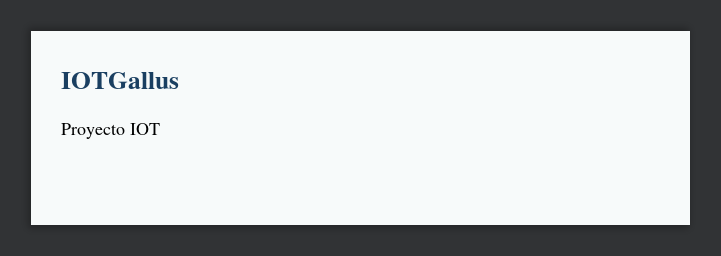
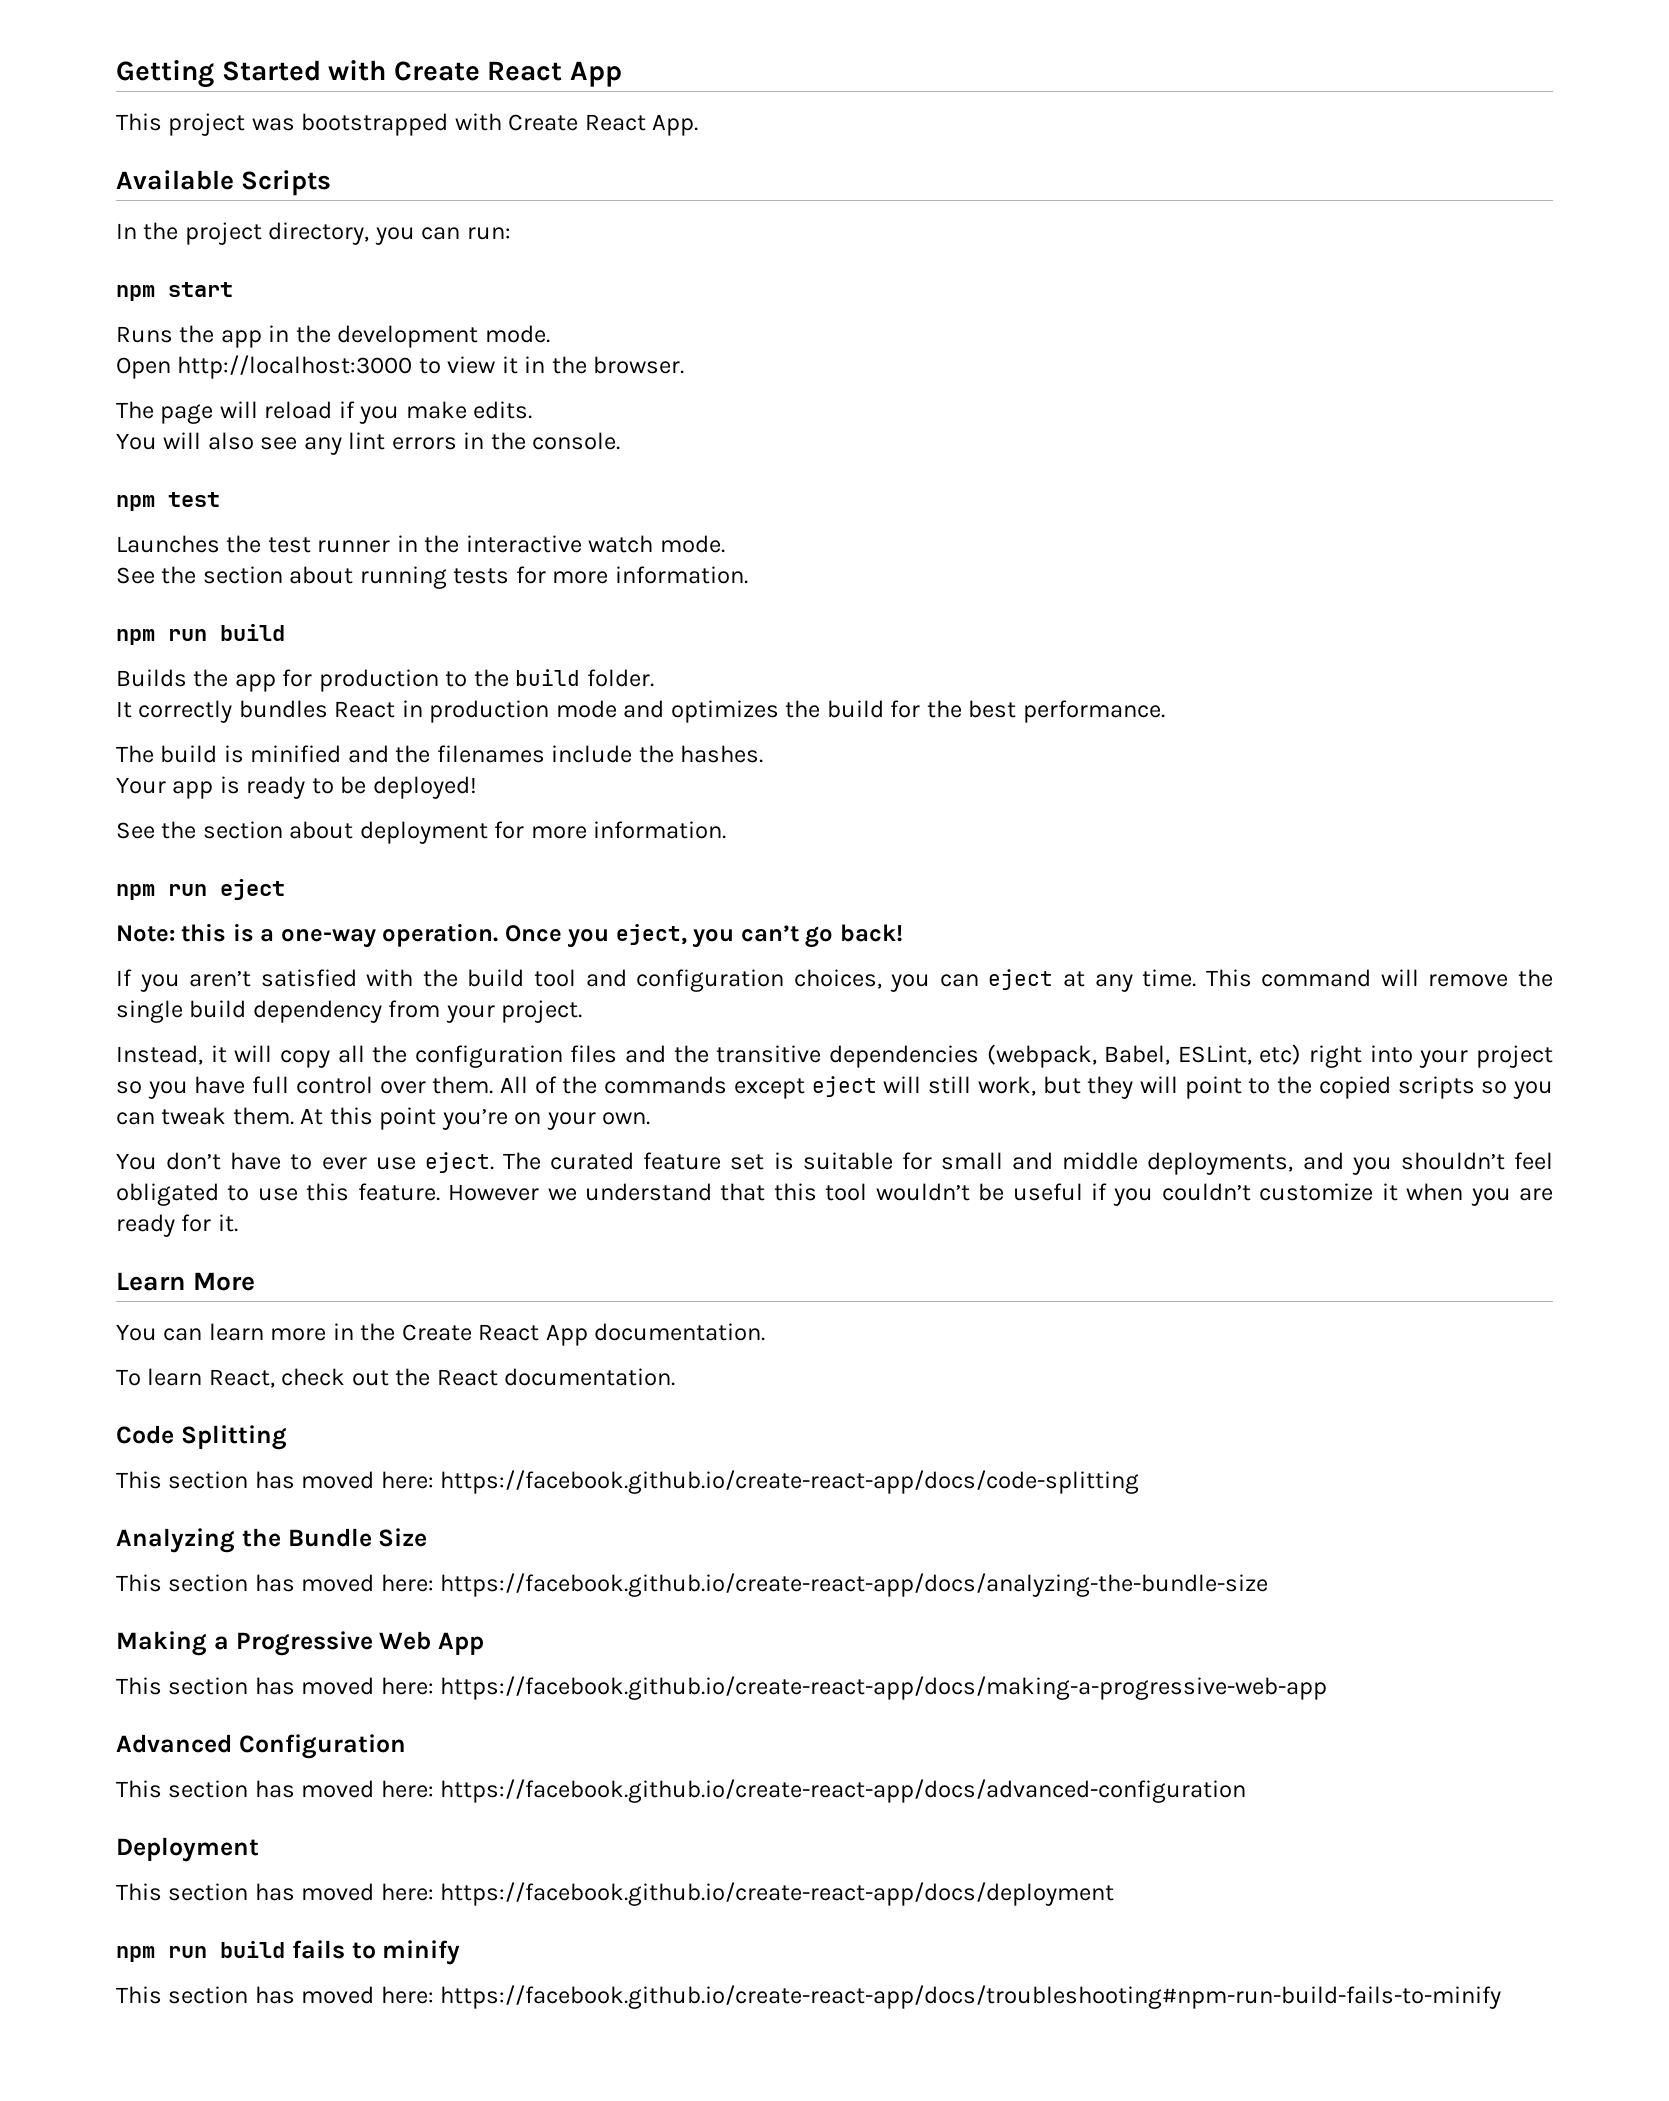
[61,72,179,89] [61,123,160,139] IOTGallus // Proyecto IOT -> [116,60,622,88] [116,113,699,136] [116,170,332,196] [116,222,511,245] [116,282,233,301] [116,325,550,348] [116,355,685,379] [116,401,533,424] [116,432,621,455] [116,492,220,511] [116,535,725,553] [116,566,748,589] [116,624,285,645] [116,669,654,692] [116,700,1165,723] [116,745,764,763] [116,776,477,799] [116,821,727,844] [116,879,285,900] [116,923,903,948] [116,969,1554,992] [116,1000,583,1023] [116,1044,1553,1068] [116,1076,1554,1099] [116,1107,651,1130] [116,1152,1553,1175] [116,1183,1553,1206] [116,1214,238,1237] [116,1272,256,1291] [116,1323,766,1346] [116,1368,676,1388] [116,1425,287,1450] [116,1470,1140,1494] [116,1528,428,1553] [116,1573,1269,1597] [116,1631,484,1656] [116,1676,1328,1700] [116,1734,406,1759] [116,1779,1247,1803] [116,1837,259,1862] [116,1882,1115,1906] [116,1940,461,1965] [116,1985,1502,2009] Getting Started with Create React App // This project was bootstrapped with Create React App. // Available Scripts // In the project directory, you can run: // npm start // Runs the app in the development mode. // Open http://localhost:3000 to view it in the browser. // The page will reload if you make edits. // You will also see any lint errors in the console. // npm test // Launches the test runner in the interactive watch mode. // See the section about running tests for more information. // npm run build // Builds the app for production to the build folder. // It correctly bundles React in production mode and optimizes the build for the best performance. // The build is minified and the filenames include the hashes. // Your app is ready to be deployed! // See the section about deployment for more information. // npm run eject // Note: this is a one-way operation. Once you eject, you can’t go back! // If you aren’t satisfied with the build tool and configuration choices, you can eject at any time. This command will remove the single build dependency from your project. // Instead, it will copy all the configuration files and the transitive dependencies (webpack, Babel, ESLint, etc) right into your project so you have full control over them. All of the commands except eject will still work, but they will point to the copied scripts so you can tweak them. At this point you’re on your own. // You don’t have to ever use eject. The curated feature set is suitable for small and middle deployments, and you shouldn’t feel obligated to use this feature. However we understand that this tool wouldn’t be useful if you couldn’t customize it when you are ready for it. // Learn More // You can learn more in the Create React App documentation. // To learn React, check out the React documentation. // Code Splitting // This section has moved here: https://facebook.github.io/create-react-app/docs/code-splitting // Analyzing the Bundle Size // This section has moved here: https://facebook.github.io/create-react-app/docs/analyzing-the-bundle-size // Making a Progressive Web App // This section has moved here: https://facebook.github.io/create-react-app/docs/making-a-progressive-web-app // Advanced Configuration // This section has moved here: https://facebook.github.io/create-react-app/docs/advanced-configuration // Deployment // This section has moved here: https://facebook.github.io/create-react-app/docs/deployment // npm run build fails to minify // This section has moved here: https://facebook.github.io/create-react-app/docs/troubleshooting#npm-run-build-fails-to-minify

